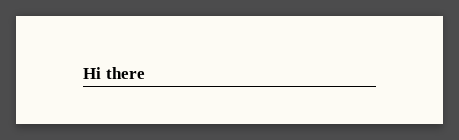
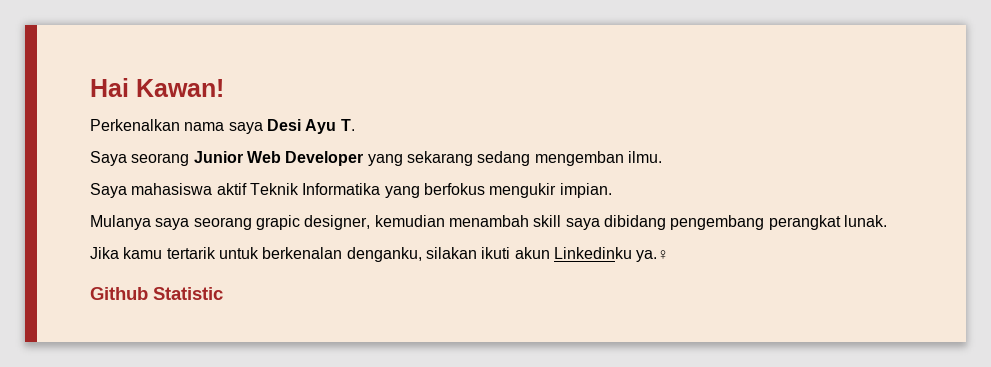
[83,67,145,79] Hi there -> [90,78,224,97] [90,119,355,134] [90,151,662,166] [90,183,612,198] [90,215,887,230] [90,247,670,262] [90,287,223,300] Hai Kawan! // Perkenalkan nama saya Desi Ayu T. // Saya seorang Junior Web Developer yang sekarang sedang mengemban ilmu. // Saya mahasiswa aktif Teknik Informatika yang berfokus mengukir impian. // Mulanya saya seorang grapic designer, kemudian menambah skill saya dibidang pengembang perangkat lunak. // Jika kamu tertarik untuk berkenalan denganku, silakan ikuti akun Linkedinku ya.♀ // Github Statistic

